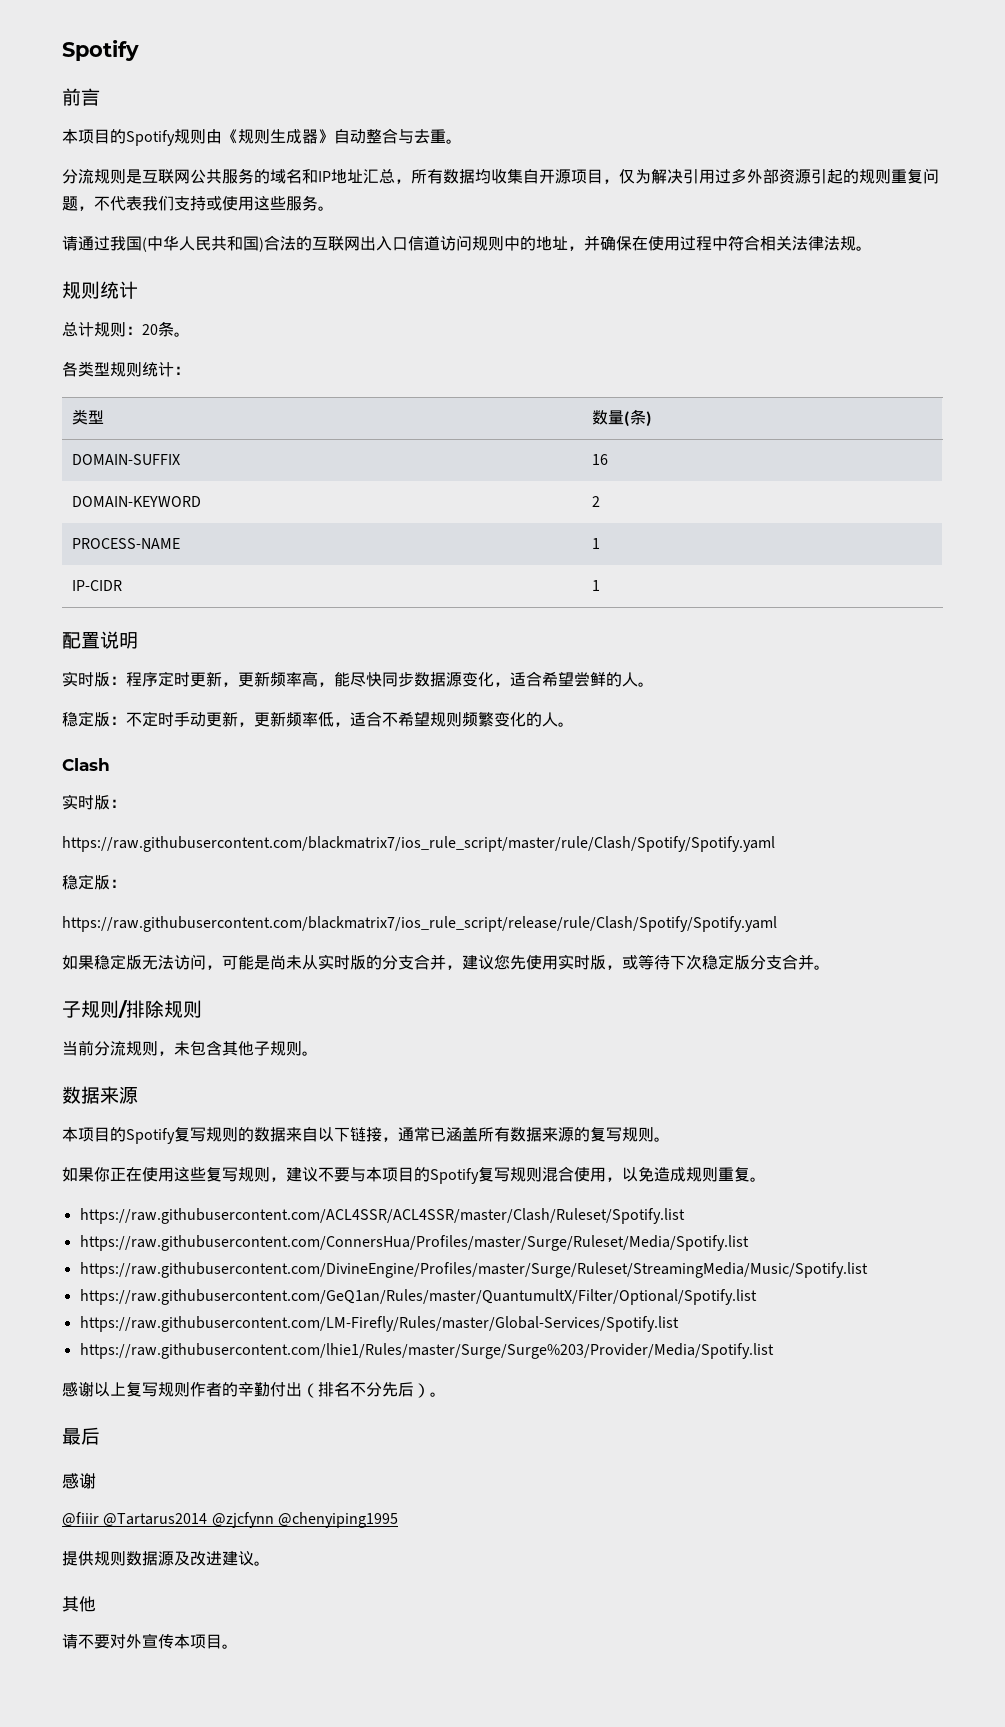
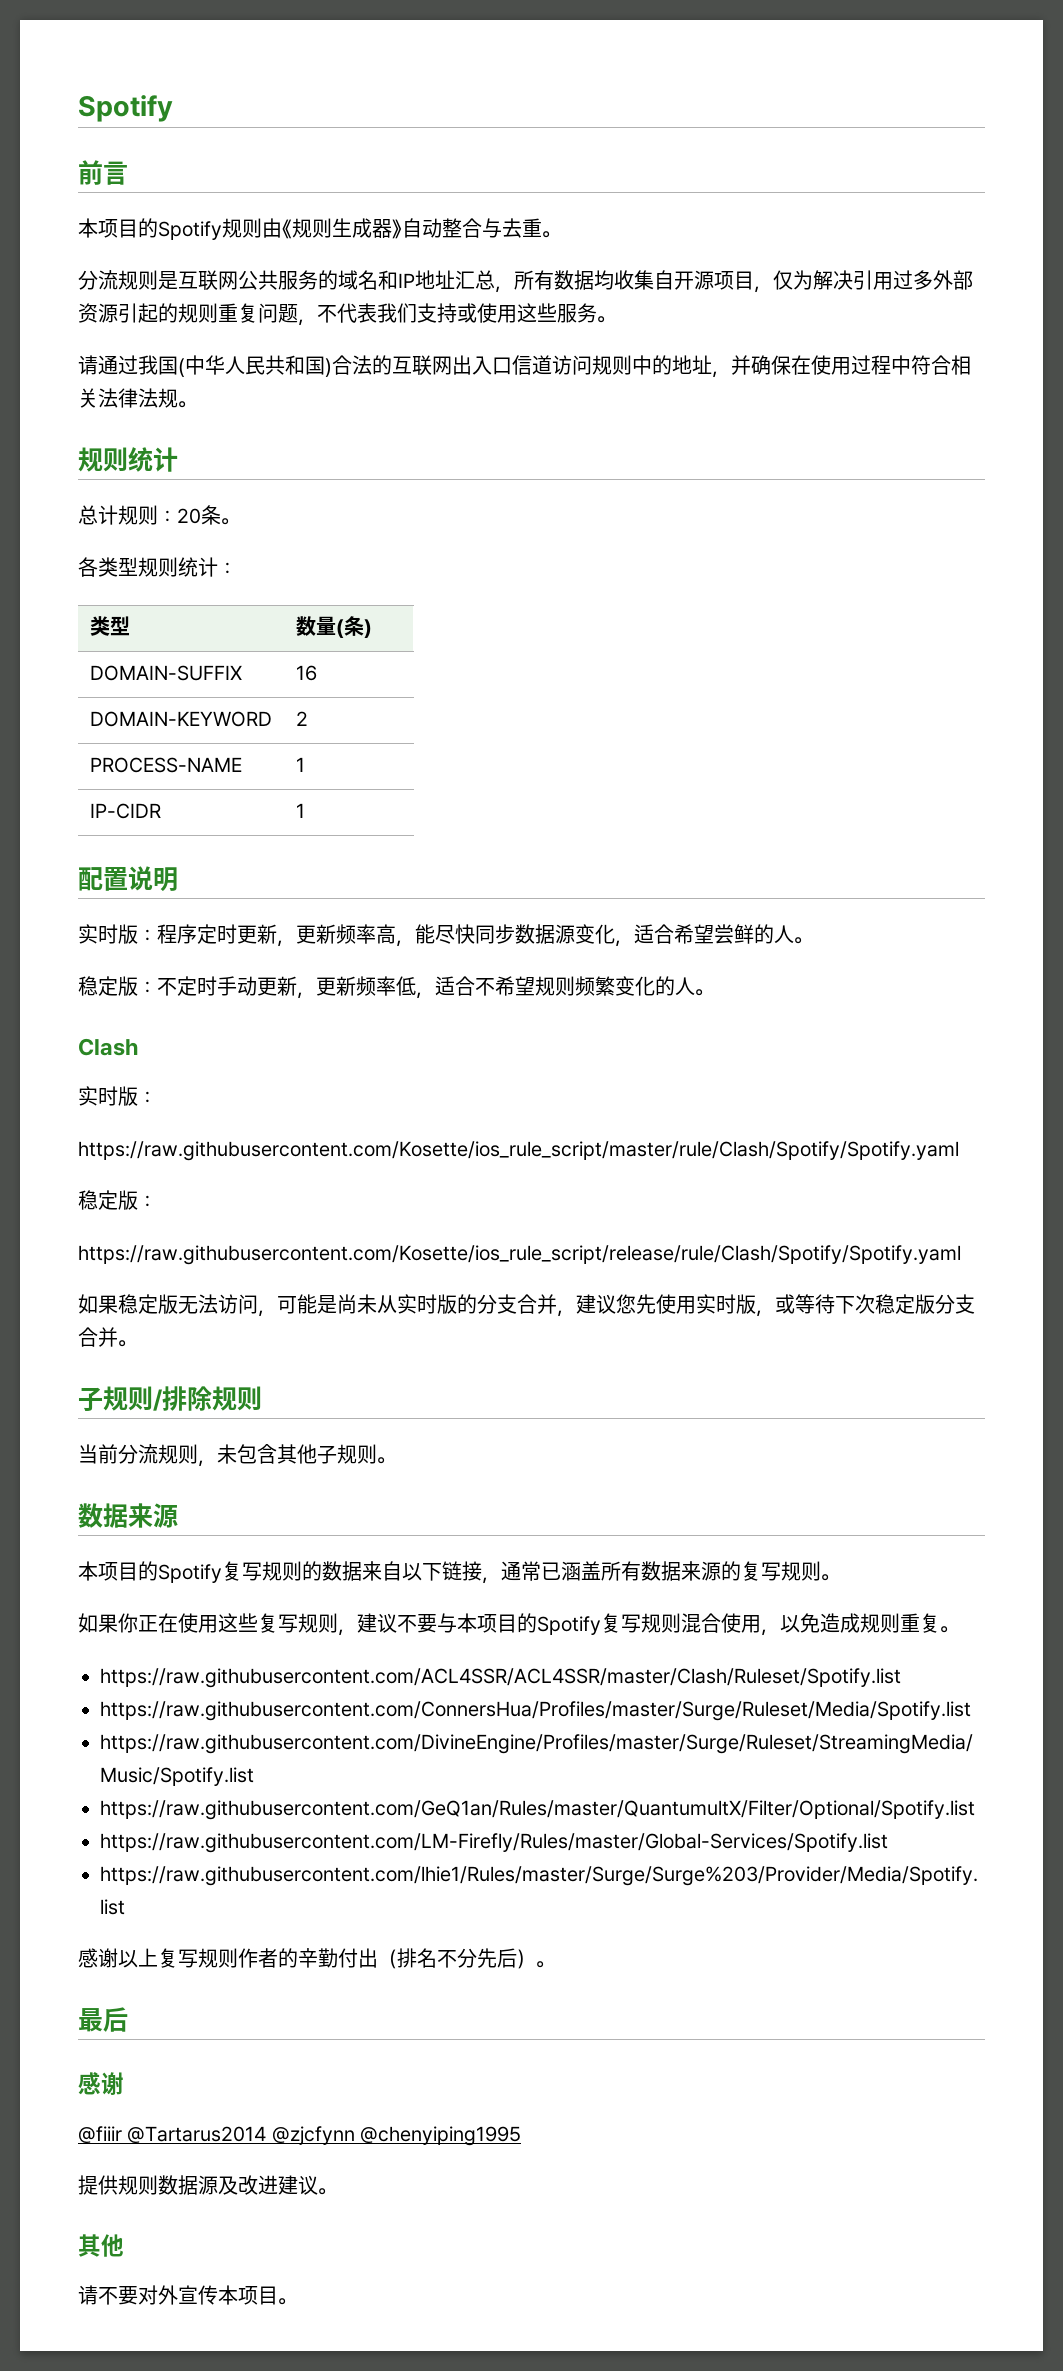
[62,836,775,852] https://raw.githubusercontent.com/blackmatrix7/ios_rule_script/master/rule/Clash/Spotify/Spotify.yaml -> [78,1141,959,1161] https://raw.githubusercontent.com/Kosette/ios_rule_script/master/rule/Clash/Spotify/Spotify.yaml
[62,916,777,932] https://raw.githubusercontent.com/blackmatrix7/ios_rule_script/release/rule/Clash/Spotify/Spotify.yaml -> [78,1245,961,1265] https://raw.githubusercontent.com/Kosette/ios_rule_script/release/rule/Clash/Spotify/Spotify.yaml

